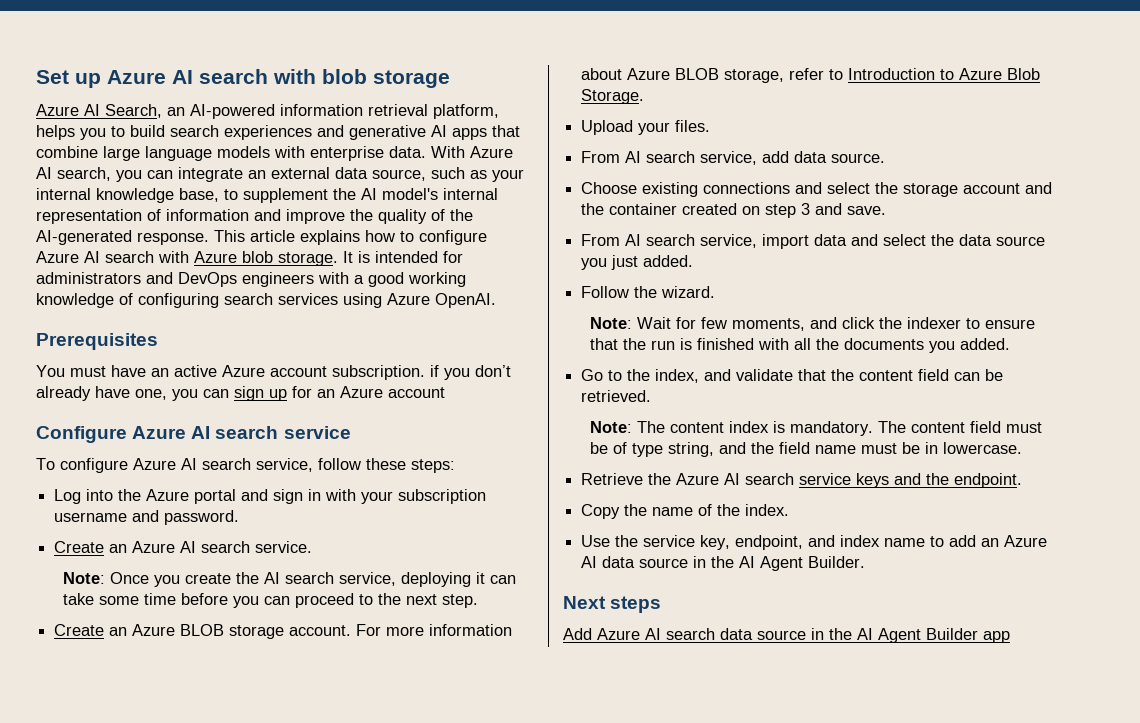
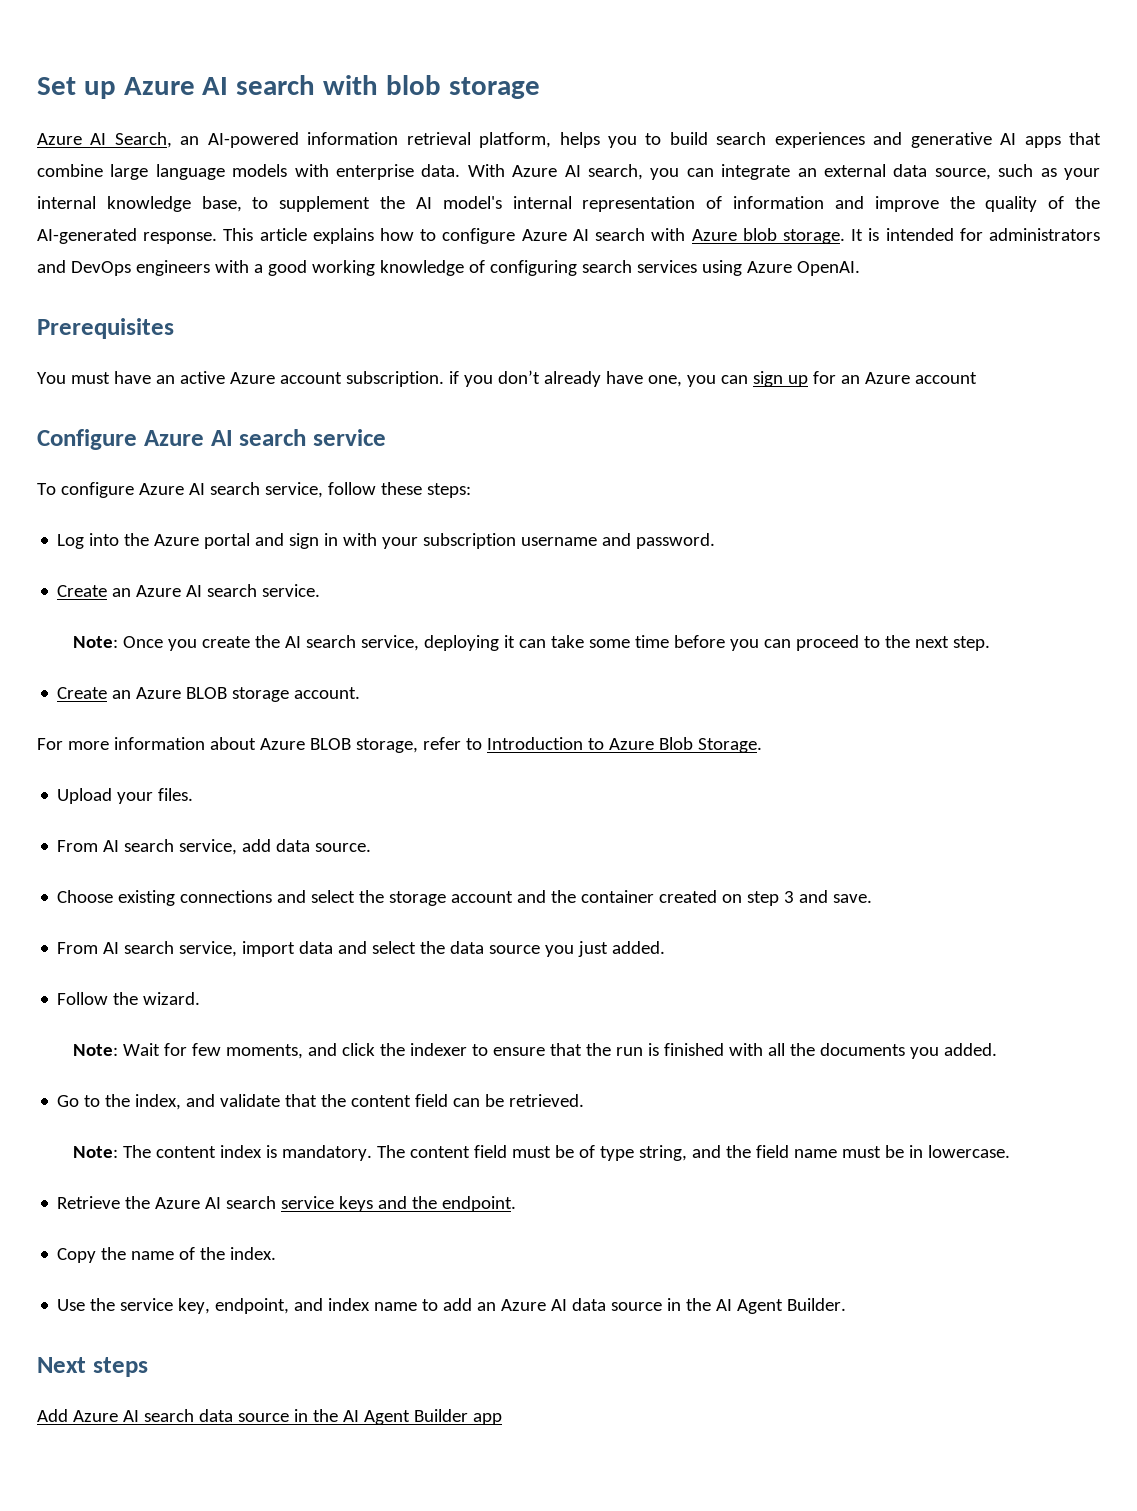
(352, 630) none -> (361, 693) //

